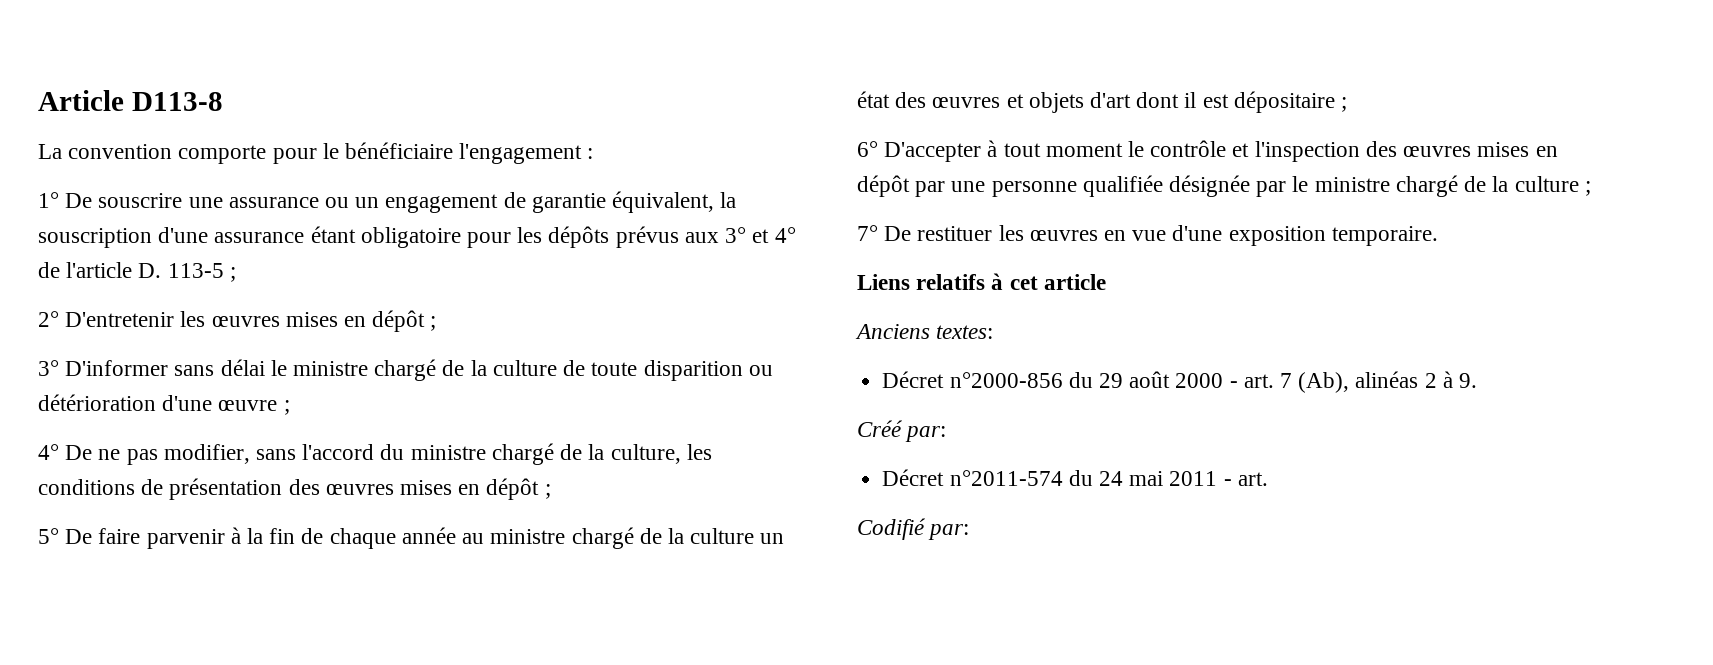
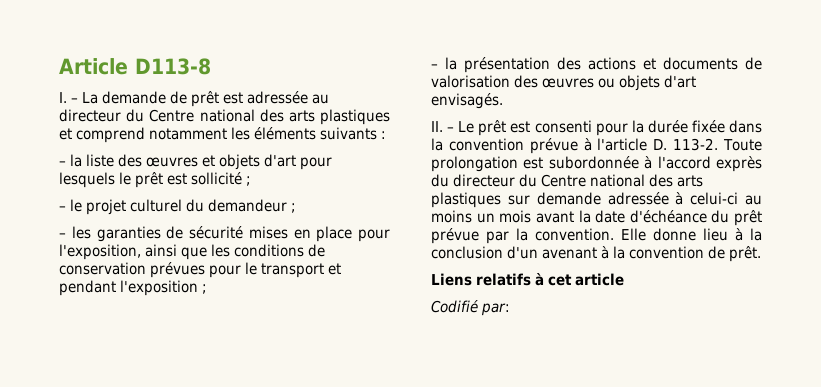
[38,142,594,164] [38,191,737,213] [38,226,796,248] [38,262,236,282] [38,310,437,332] [38,359,773,381] [38,394,290,415] [38,443,712,465] [38,478,551,500] [38,527,785,549] [857,91,890,108] La convention comporte pour le bénéficiaire l'engagement : // 1° De souscrire une assurance ou un engagement de garantie équivalent, la souscription d'une assurance étant obligatoire pour les dépôts prévus aux 3° et 4° de l'article D. 113-5 ; // 2° D'entretenir les œuvres mises en dépôt ; // 3° D'informer sans délai le ministre chargé de la culture de toute disparition ou détérioration d'une œuvre ; // 4° De ne pas modifier, sans l'accord du ministre chargé de la culture, les conditions de présentation des œuvres mises en dépôt ; // 5° De faire parvenir à la fin de chaque année au ministre chargé de la culture un état -> [59,91,329,107] [59,109,390,125] [59,127,386,143] [59,154,114,167] I. – La demande de prêt est adressée au directeur du Centre national des arts plastiques et comprend notamment les éléments suivants : // – la liste
[1136,91,1348,113] [857,140,1558,162] [857,175,1591,197] [857,225,1438,246] dont il est dépositaire ; // 6° D'accepter à tout moment le contrôle et l'inspection des œuvres mises en dépôt par une personne qualifiée désignée par le ministre chargé de la culture ; // 7° De restituer les œuvres en vue d'une exposition temporaire. -> [300,157,332,170] [59,172,251,188] [59,199,296,215] [59,226,390,242] [59,244,325,260] [59,262,341,278] [59,280,207,296] [431,57,762,73] [431,75,696,91] [431,93,503,109] [431,120,762,136] [431,138,763,154] [431,156,762,172] [431,174,703,187] [431,192,762,208] [431,210,762,226] [431,228,762,244] [431,246,761,262] pour lesquels le prêt est sollicité ; // – le projet culturel du demandeur ; // – les garanties de sécurité mises en place pour l'exposition, ainsi que les conditions de conservation prévues pour le transport et pendant l'exposition ; // – la présentation des actions et documents de valorisation des œuvres ou objets d'art envisagés. // II. – Le prêt est consenti pour la durée fixée dans la convention prévue à l'article D. 113-2. Toute prolongation est subordonnée à l'accord exprès du directeur du Centre national des arts plastiques sur demande adressée à celui-ci au moins un mois avant la date d'échéance du prêt prévue par la convention. Elle donne lieu à la conclusion d'un avenant à la convention de prêt.
[855,324,994,339] [882,371,1478,393] [857,420,947,442] [882,469,1268,486] // Anciens textes: // Décret n°2000-856 du 29 août 2000 - art. 7 (Ab), alinéas 2 à 9. // Créé par: // Décret n°2011-574 du 24 mai 2011 - art. -> (624, 279) none

